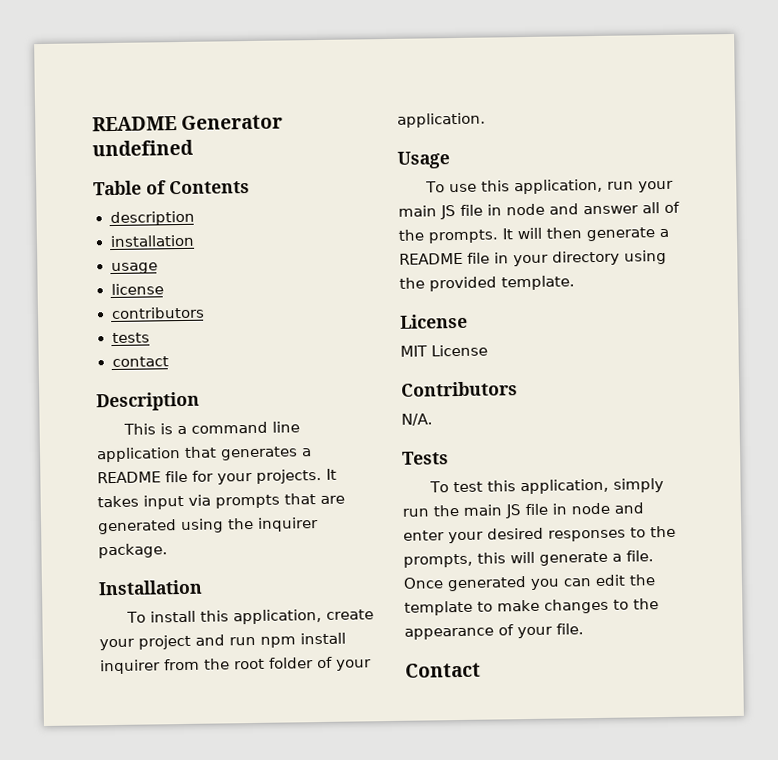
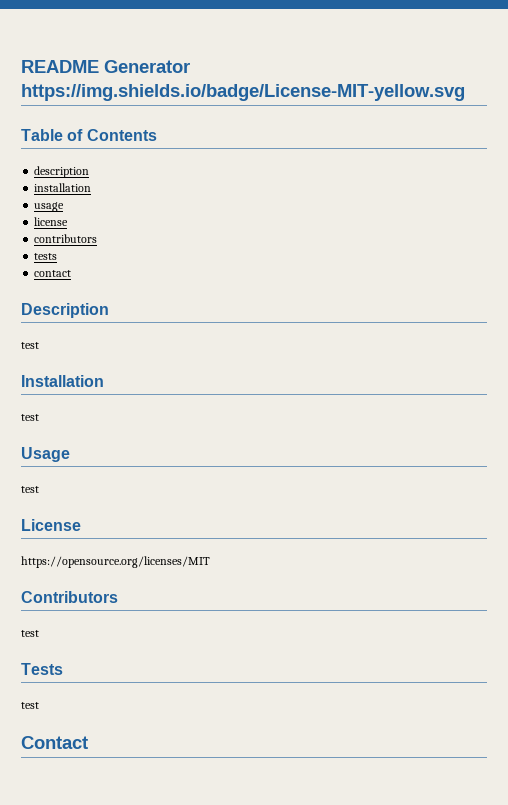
[92,139,194,157] undefined -> [21,84,465,101] https://img.shields.io/badge/License-MIT-yellow.svg
[122,421,300,435] [96,446,312,463] [97,468,337,485] [97,493,345,510] [98,517,319,535] [98,543,168,559] [98,579,203,596] [125,609,374,625] [99,632,346,651] [100,656,372,675] [397,112,486,128] [397,151,450,169] [424,178,674,195] [398,201,680,220] [398,227,669,244] [399,249,667,267] [399,275,575,292] [400,313,468,329] [400,344,488,357] This is a command line application that generates a README file for your projects. It takes input via prompts that are generated using the inquirer package. // Installation // To install this application, create your project and run npm install inquirer from the root folder of your application. // Usage // To use this application, run your main JS file in node and answer all of the prompts. It will then generate a README file in your directory using the provided template. // License // MIT License -> [21,342,39,349] [21,375,104,387] [21,414,39,421] [21,447,70,462] [21,486,39,493] [21,519,81,531] [21,556,210,568] test // Installation // test // Usage // test // License // https://opensource.org/licenses/MIT
[401,413,433,426] N/A. -> [21,630,39,637] test
[428,478,664,495] [402,502,644,519] [403,525,676,544] [403,550,654,568] [403,574,655,592] [404,598,659,616] [404,623,584,640] To test this application, simply run the main JS file in node and enter your desired responses to the prompts, this will generate a file. Once generated you can edit the template to make changes to the appearance of your file. -> [21,702,39,709] test

